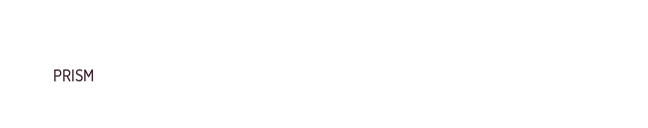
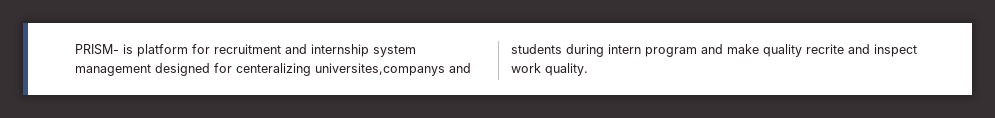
[53,69,95,82] PRISM -> [75,44,416,57] [75,63,471,76] [511,44,917,57] [511,63,588,76] PRISM- is platform for recruitment and internship system management designed for centeralizing universites,companys and students during intern program and make quality recrite and inspect work quality.

